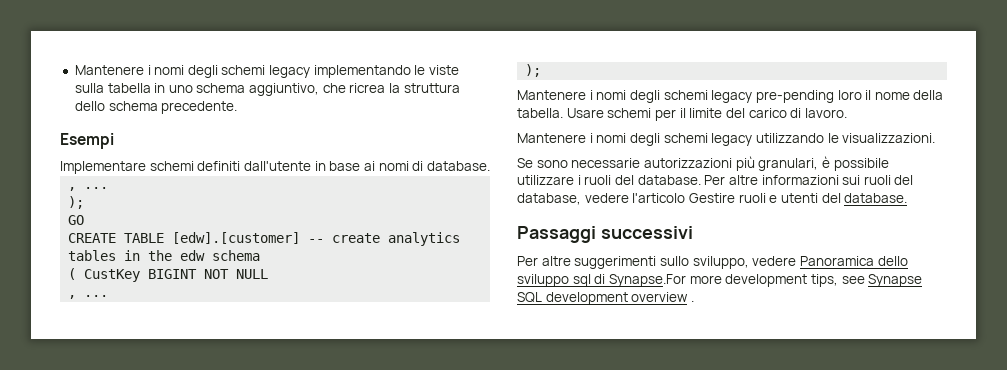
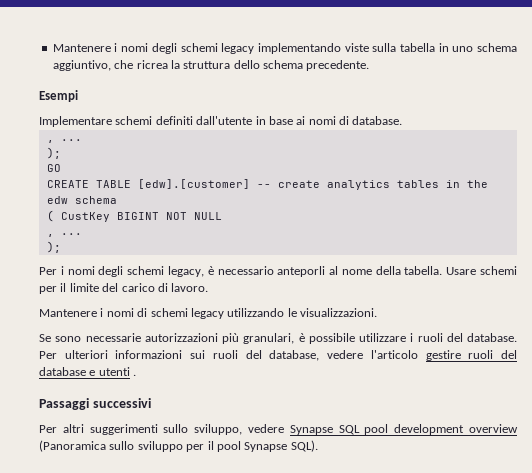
[414,65,426,75] le -> (341, 48) none
[517,90,872,103] Mantenere i nomi degli schemi legacy pre-pending loro il -> [39,266,339,277] Per i nomi degli schemi legacy, è necessario anteporli al
[629,133,660,146] degli -> [137,308,148,317] di
[728,175,758,185] altre -> [64,350,108,359] ulteriori
[688,193,908,203] Gestire ruoli e utenti del database. -> [425,350,517,361] [39,367,137,376] gestire ruoli del database e utenti .
[541,256,571,266] altre -> [62,424,84,433] altri
[799,256,908,266] [517,274,865,287] Panoramica dello sviluppo sql di Synapse.For more development tips, see -> (284, 428) none
(542, 297) none -> [364,424,389,435] pool
[690,300,694,302] . -> [39,440,318,452] (Panoramica sullo sviluppo per il pool Synapse SQL).

